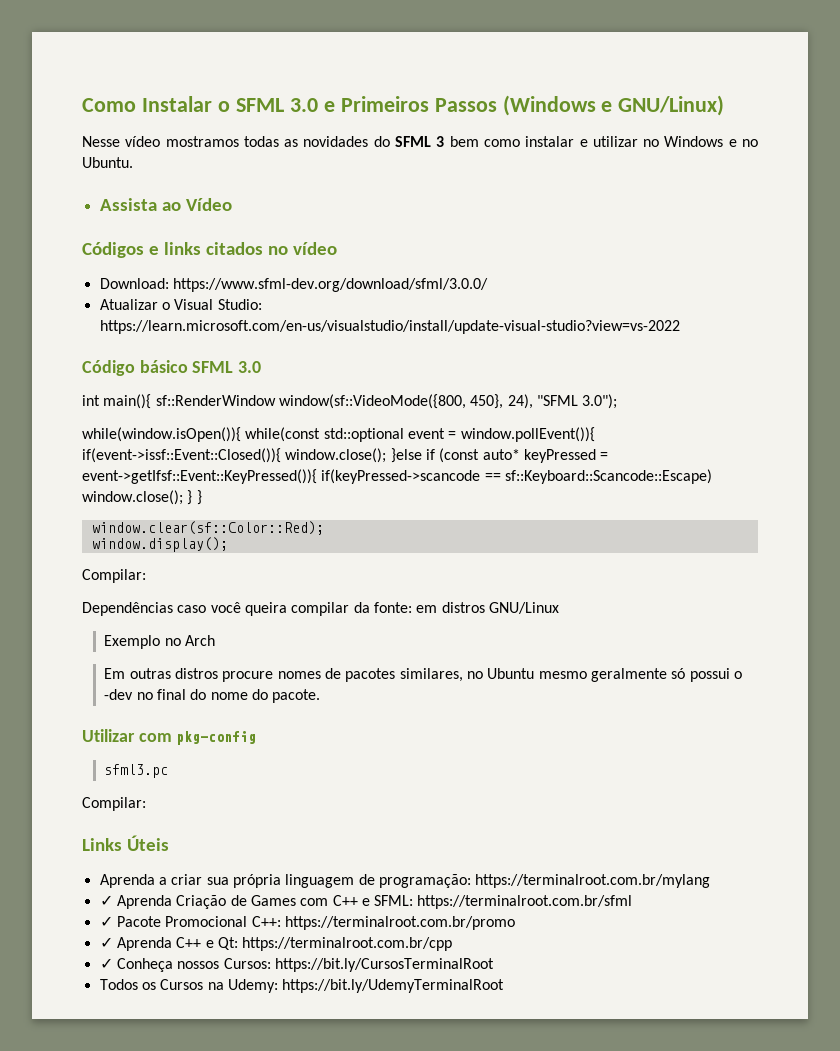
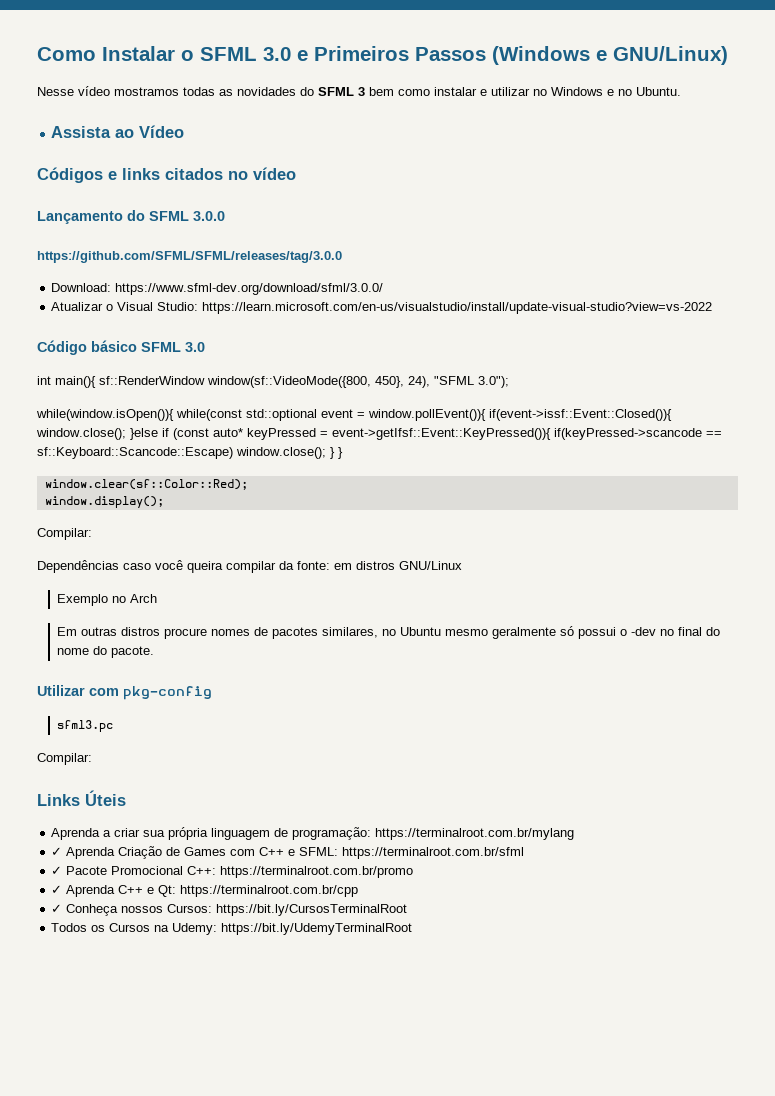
(337, 248) none -> [37,210,225,224] [37,251,342,263] // Lançamento do SFML 3.0.0 // https://github.com/SFML/SFML/releases/tag/3.0.0

